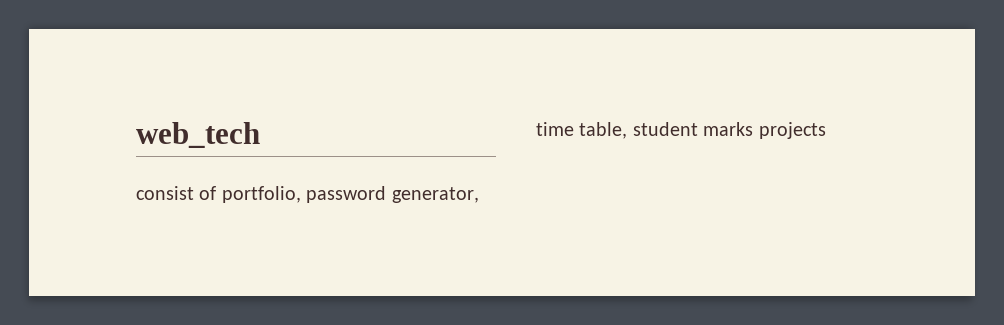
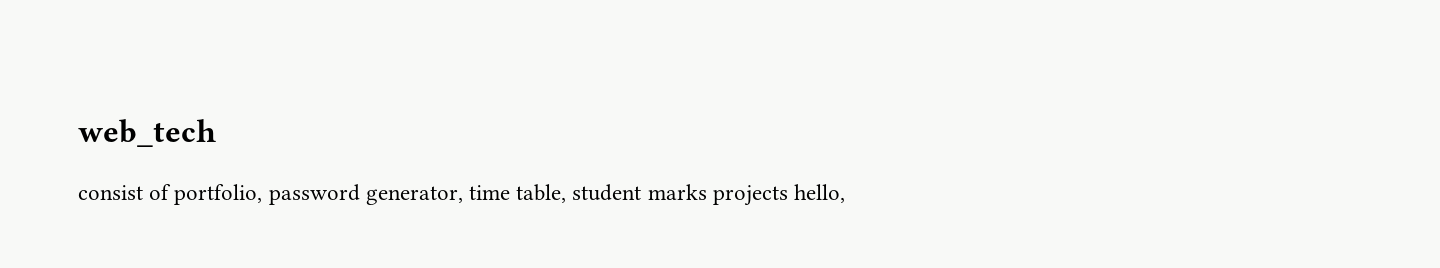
(826, 130) none -> [794,184,846,203] hello,

